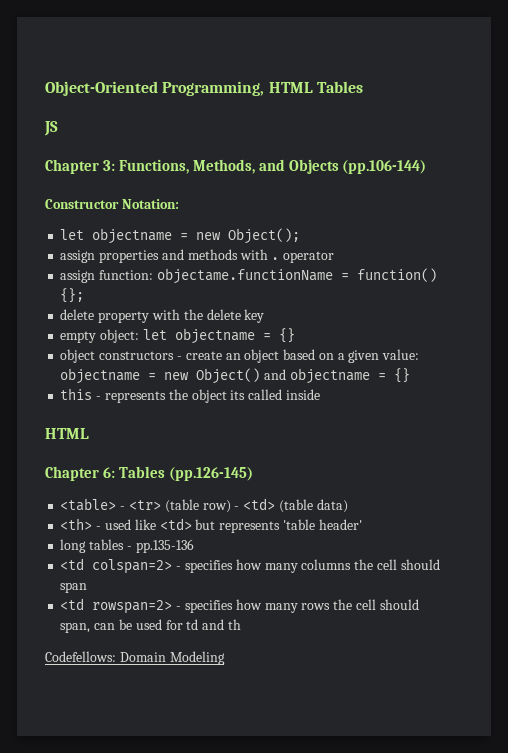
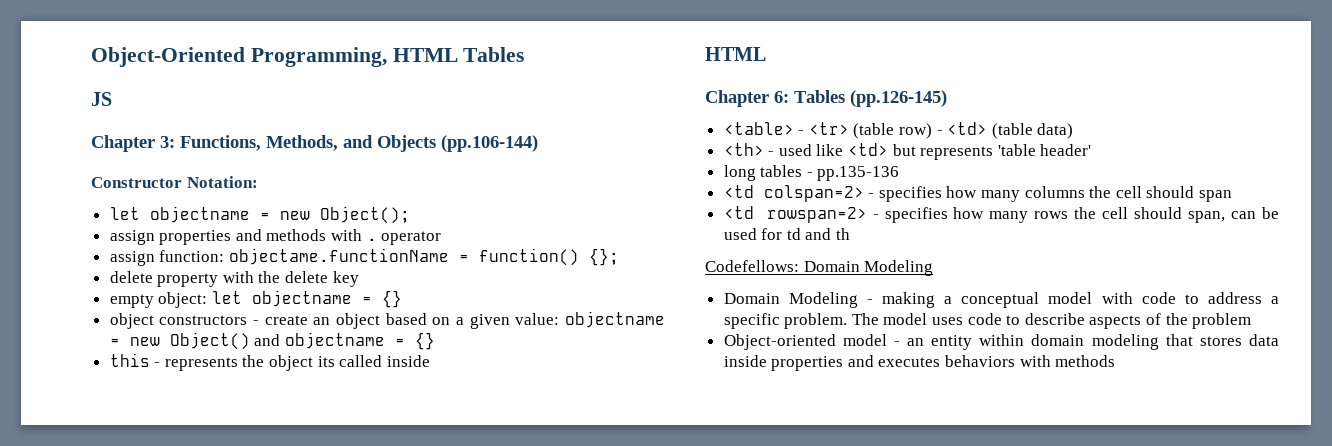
(225, 658) none -> [723,292,1279,308] [723,313,1252,329] [723,334,1279,350] [723,355,1116,371] // Domain Modeling - making a conceptual model with code to address a specific problem. The model uses code to describe aspects of the problem // Object-oriented model - an entity within domain modeling that stores data inside properties and executes behaviors with methods

